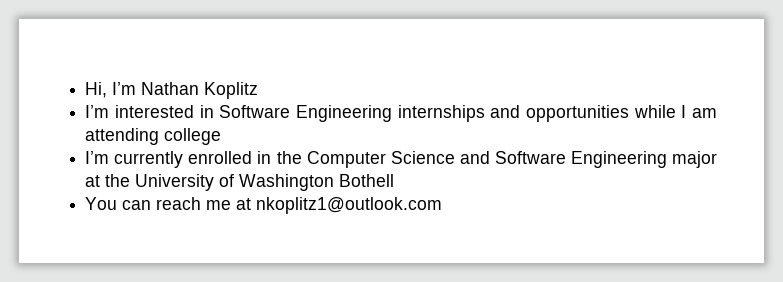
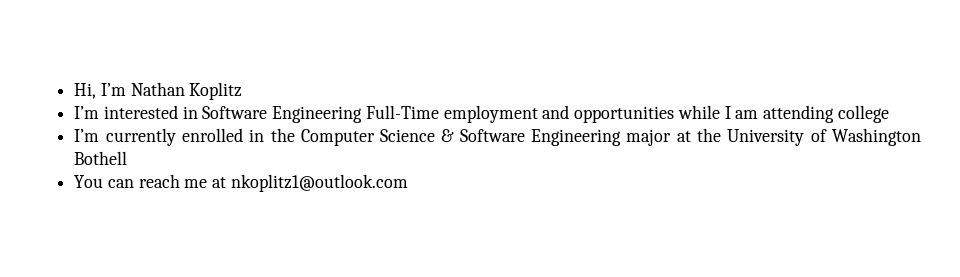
[397,105,485,122] internships -> [365,105,538,123] Full-Time employment
[459,151,490,164] and -> [441,129,455,142] &

